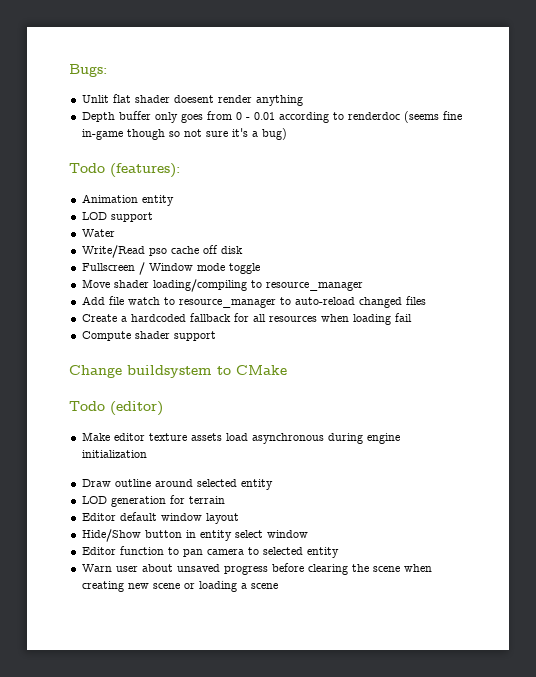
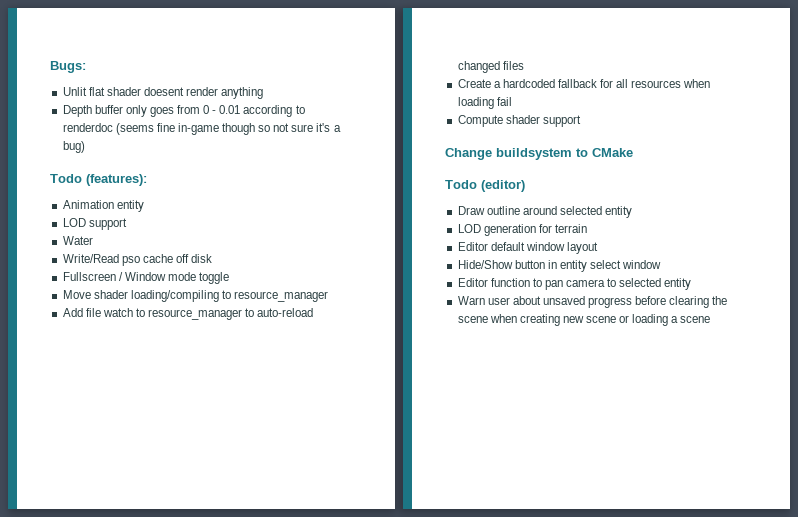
[81,432,400,444] [81,450,147,458] // Make editor texture assets load asynchronous during engine initialization -> (525, 186) none

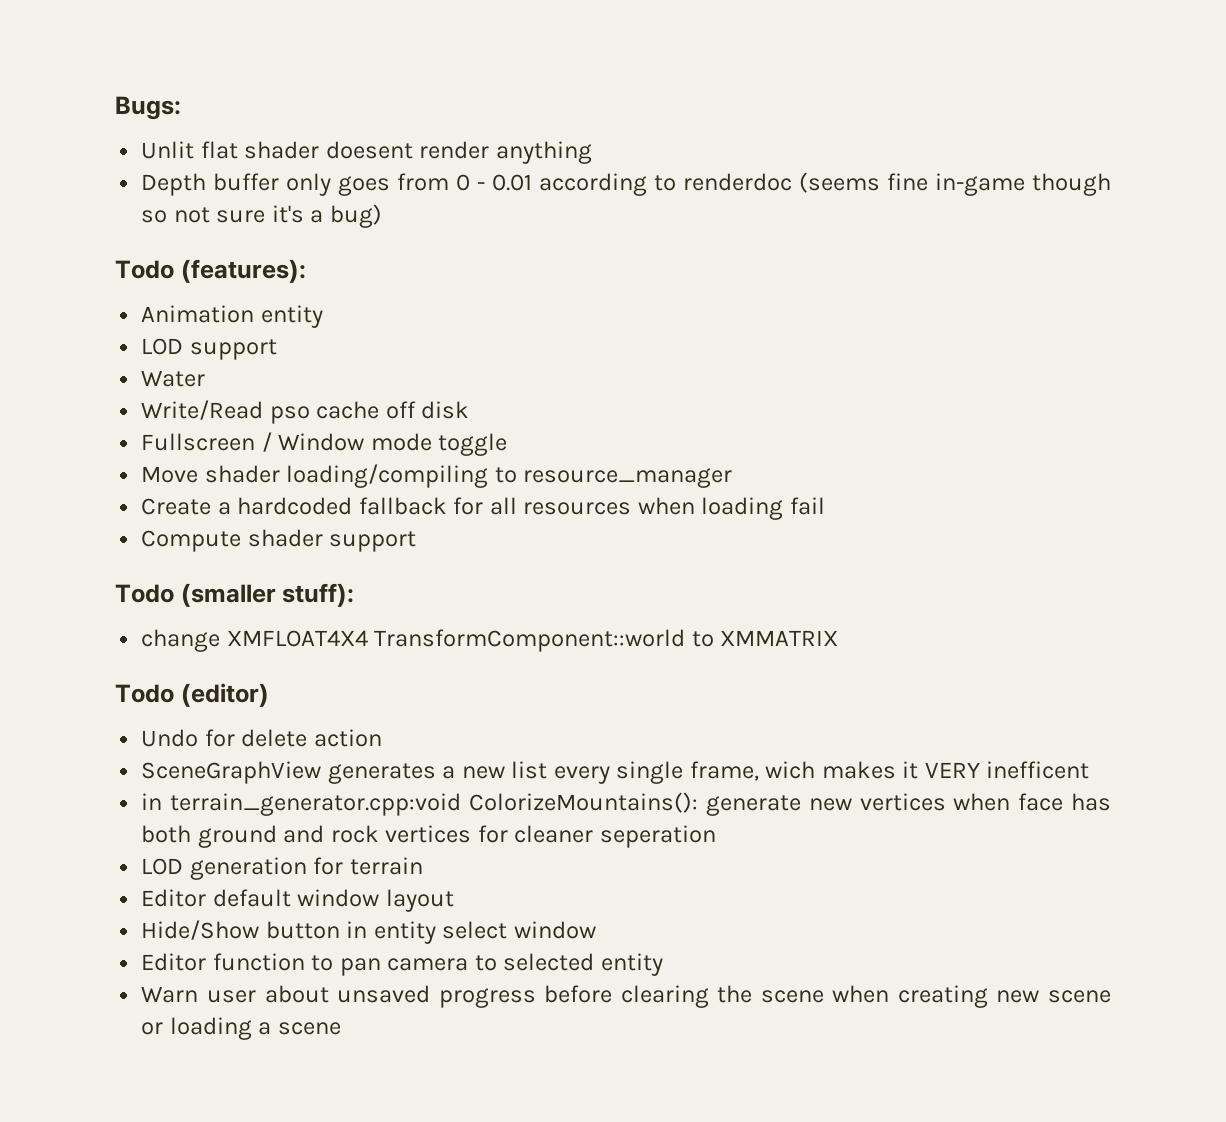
[62,308,314,320] [457,61,524,73] // Add file watch to resource_manager to auto-reload changed files -> (733, 478) none
[445,148,633,160] [445,180,525,192] [457,206,633,218] Change buildsystem to CMake // Todo (editor) // Draw outline around selected entity -> [115,583,355,607] [141,629,839,652] [115,683,269,707] [141,729,382,747] [141,761,1090,784] [141,792,1112,816] [141,825,716,848] Todo (smaller stuff): // change XMFLOAT4X4 TransformComponent::world to XMMATRIX // Todo (editor) // Undo for delete action // SceneGraphView generates a new list every single frame, wich makes it VERY inefficent // in terrain_generator.cpp:void ColorizeMountains(): generate new vertices when face has both ground and rock vertices for cleaner seperation

